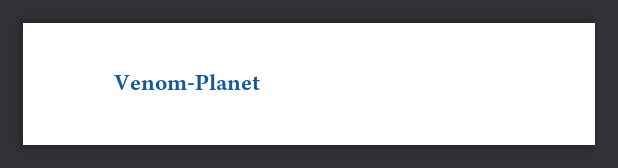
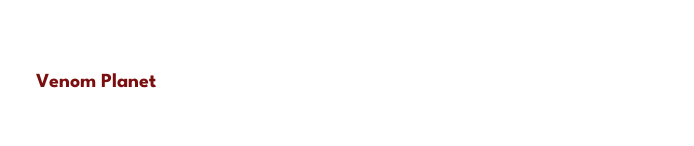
[114,74,260,90] Venom-Planet -> [36,73,157,88] Venom Planet

